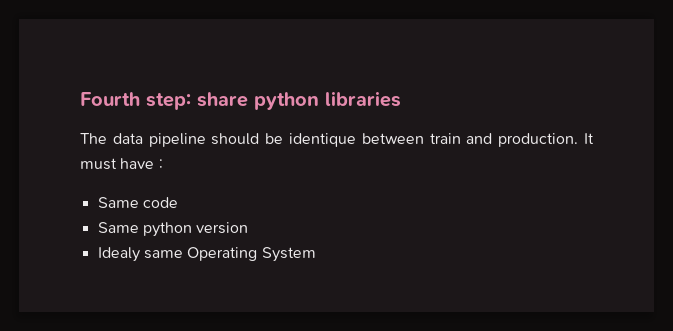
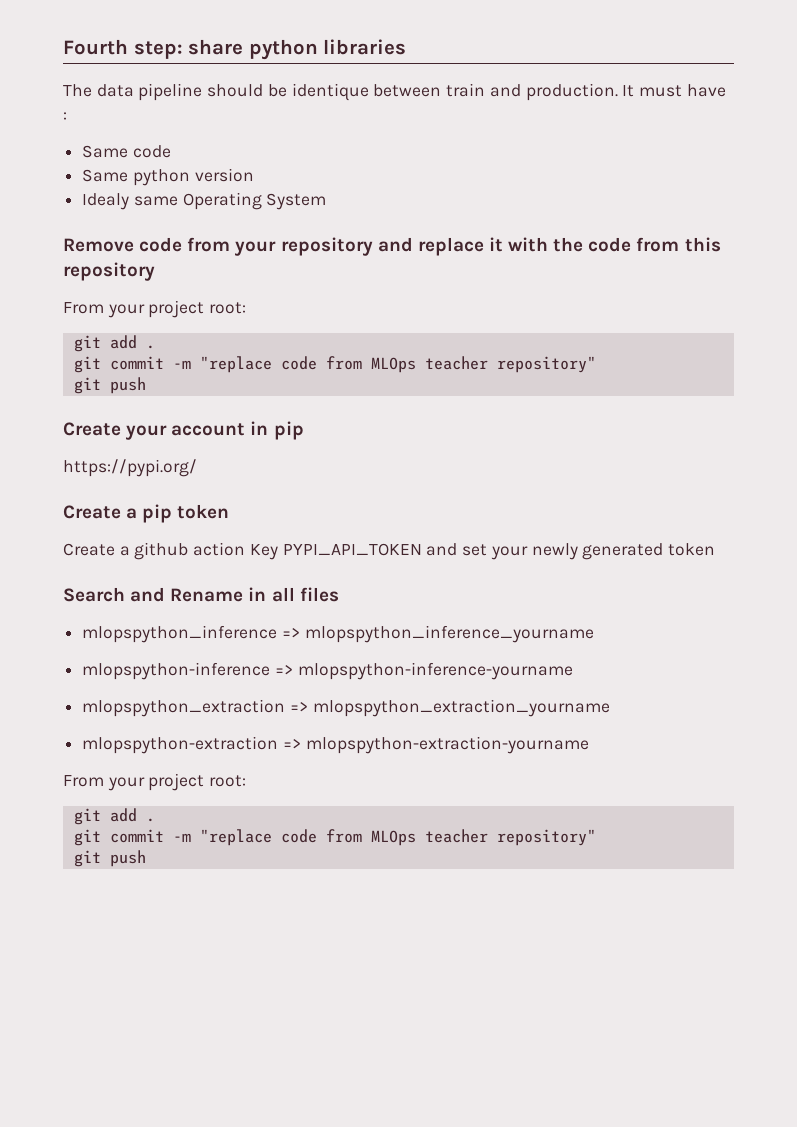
(316, 254) none -> [63,237,721,256] [63,262,155,281] [63,300,247,318] [73,335,155,352] [73,356,596,373] [73,377,146,394] [63,421,304,440] [63,459,197,477] [63,504,230,523] [63,542,715,560] [63,587,339,602] [82,625,594,643] [82,662,573,680] [82,699,610,717] [82,736,589,754] [63,773,247,791] [73,808,155,825] [73,829,596,846] [73,850,146,867] // Remove code from your repository and replace it with the code from this repository // From your project root: // git add . // git commit -m "replace code from MLOps teacher repository" // git push // Create your account in pip // https://pypi.org/ // Create a pip token // Create a github action Key PYPI_API_TOKEN and set your newly generated token // Search and Rename in all files // mlopspython_inference => mlopspython_inference_yourname // mlopspython-inference => mlopspython-inference-yourname // mlopspython_extraction => mlopspython_extraction_yourname // mlopspython-extraction => mlopspython-extraction-yourname // From your project root: // git add . // git commit -m "replace code from MLOps teacher repository" // git push

